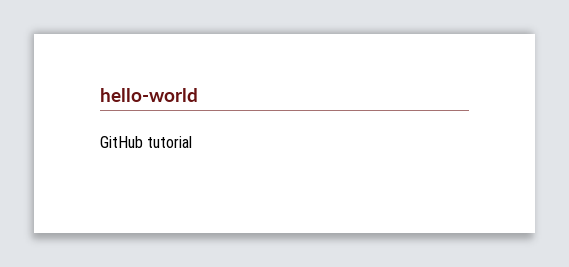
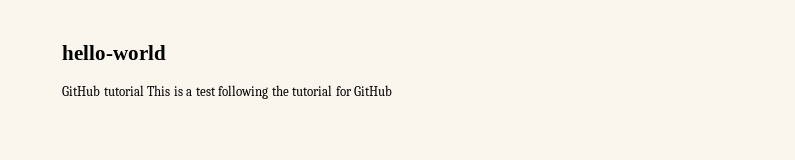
(193, 142) none -> [147,85,393,99] This is a test following the tutorial for GitHub

